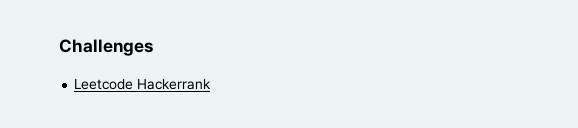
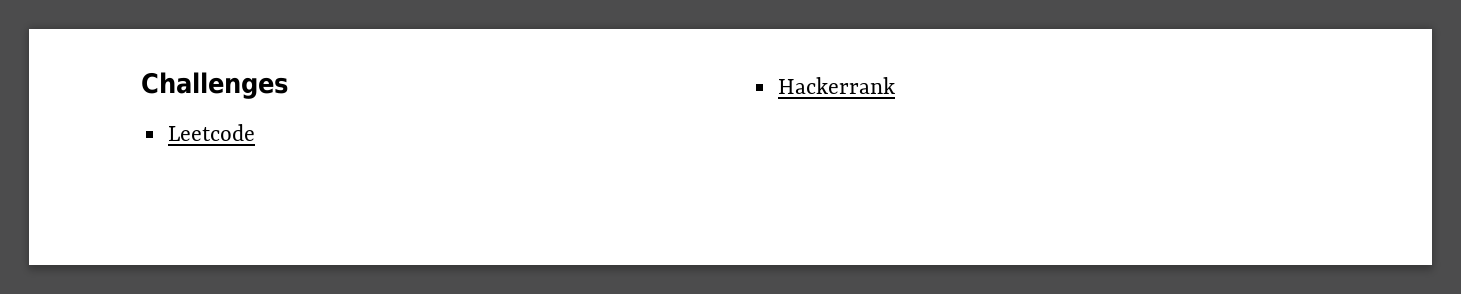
(134, 84) none -> (255, 132) //

